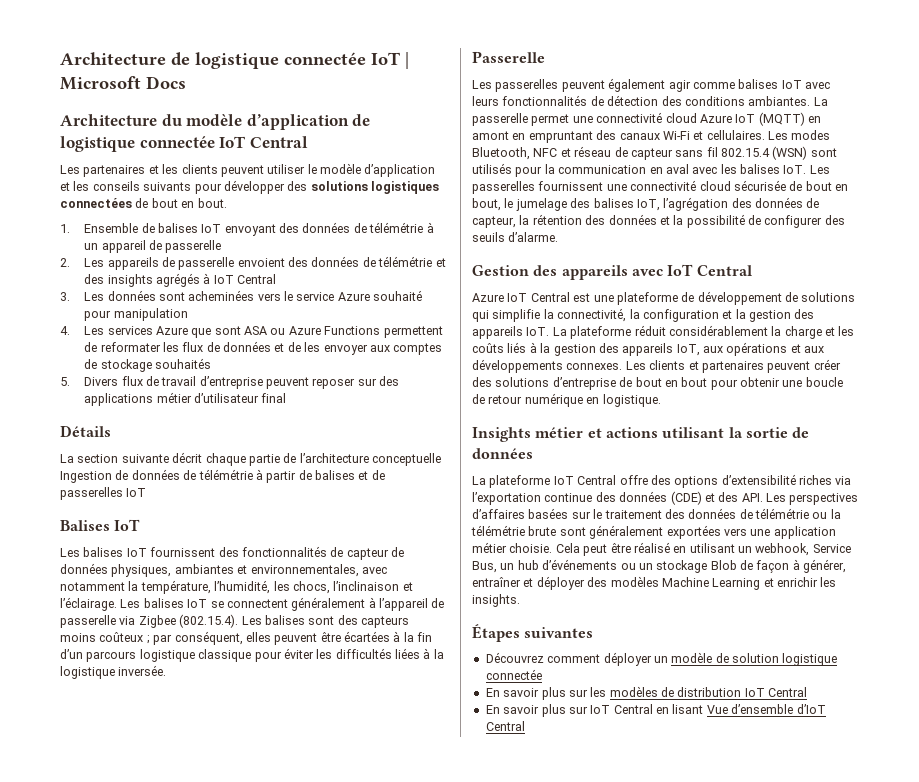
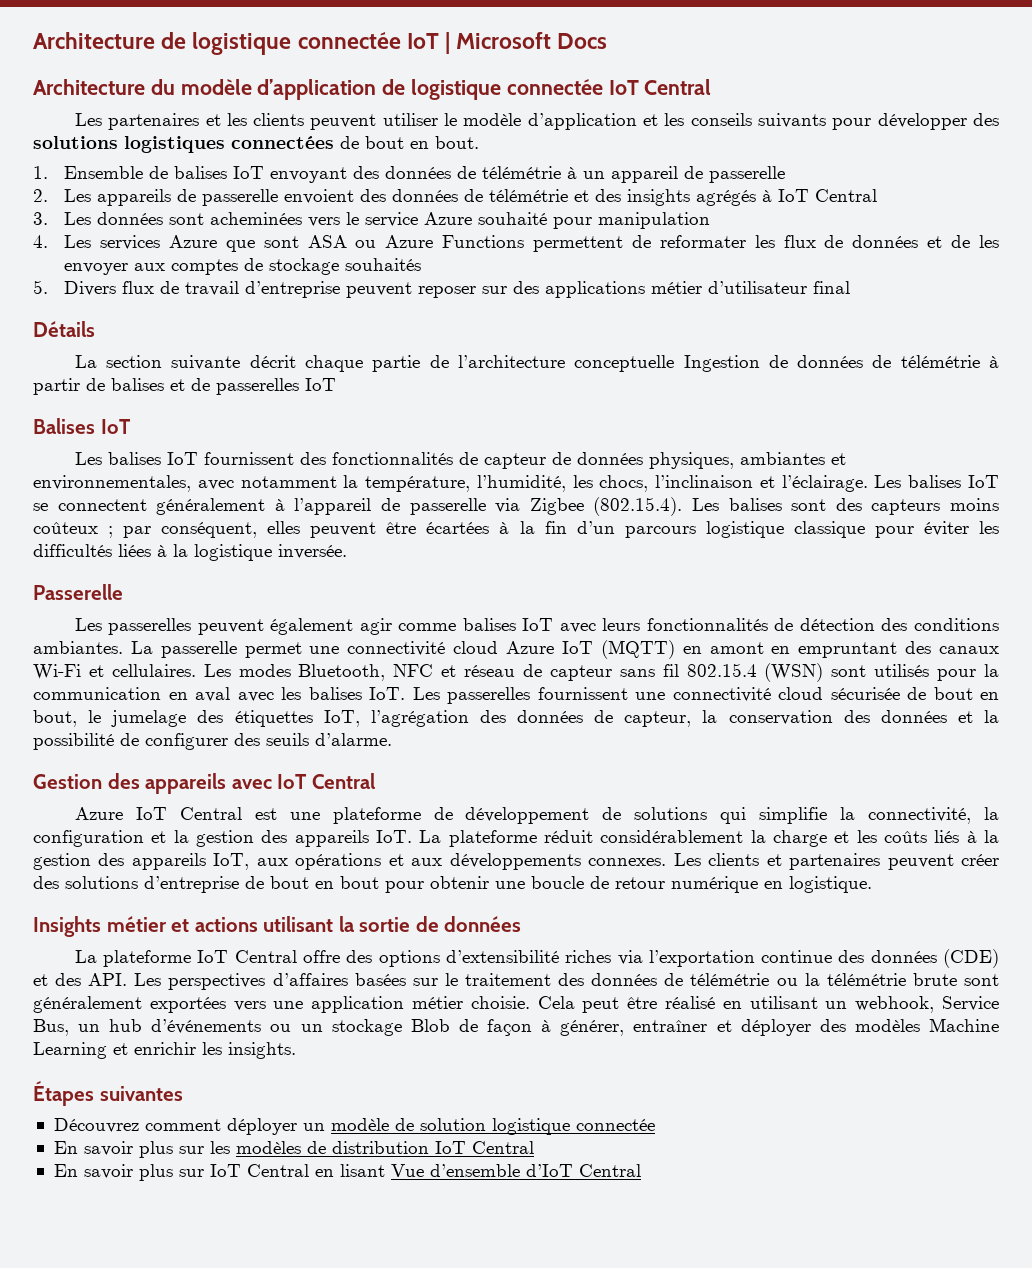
[593,198,634,208] balises -> [234,710,313,727] étiquettes
[532,214,582,225] rétention -> [728,710,833,725] conservation

